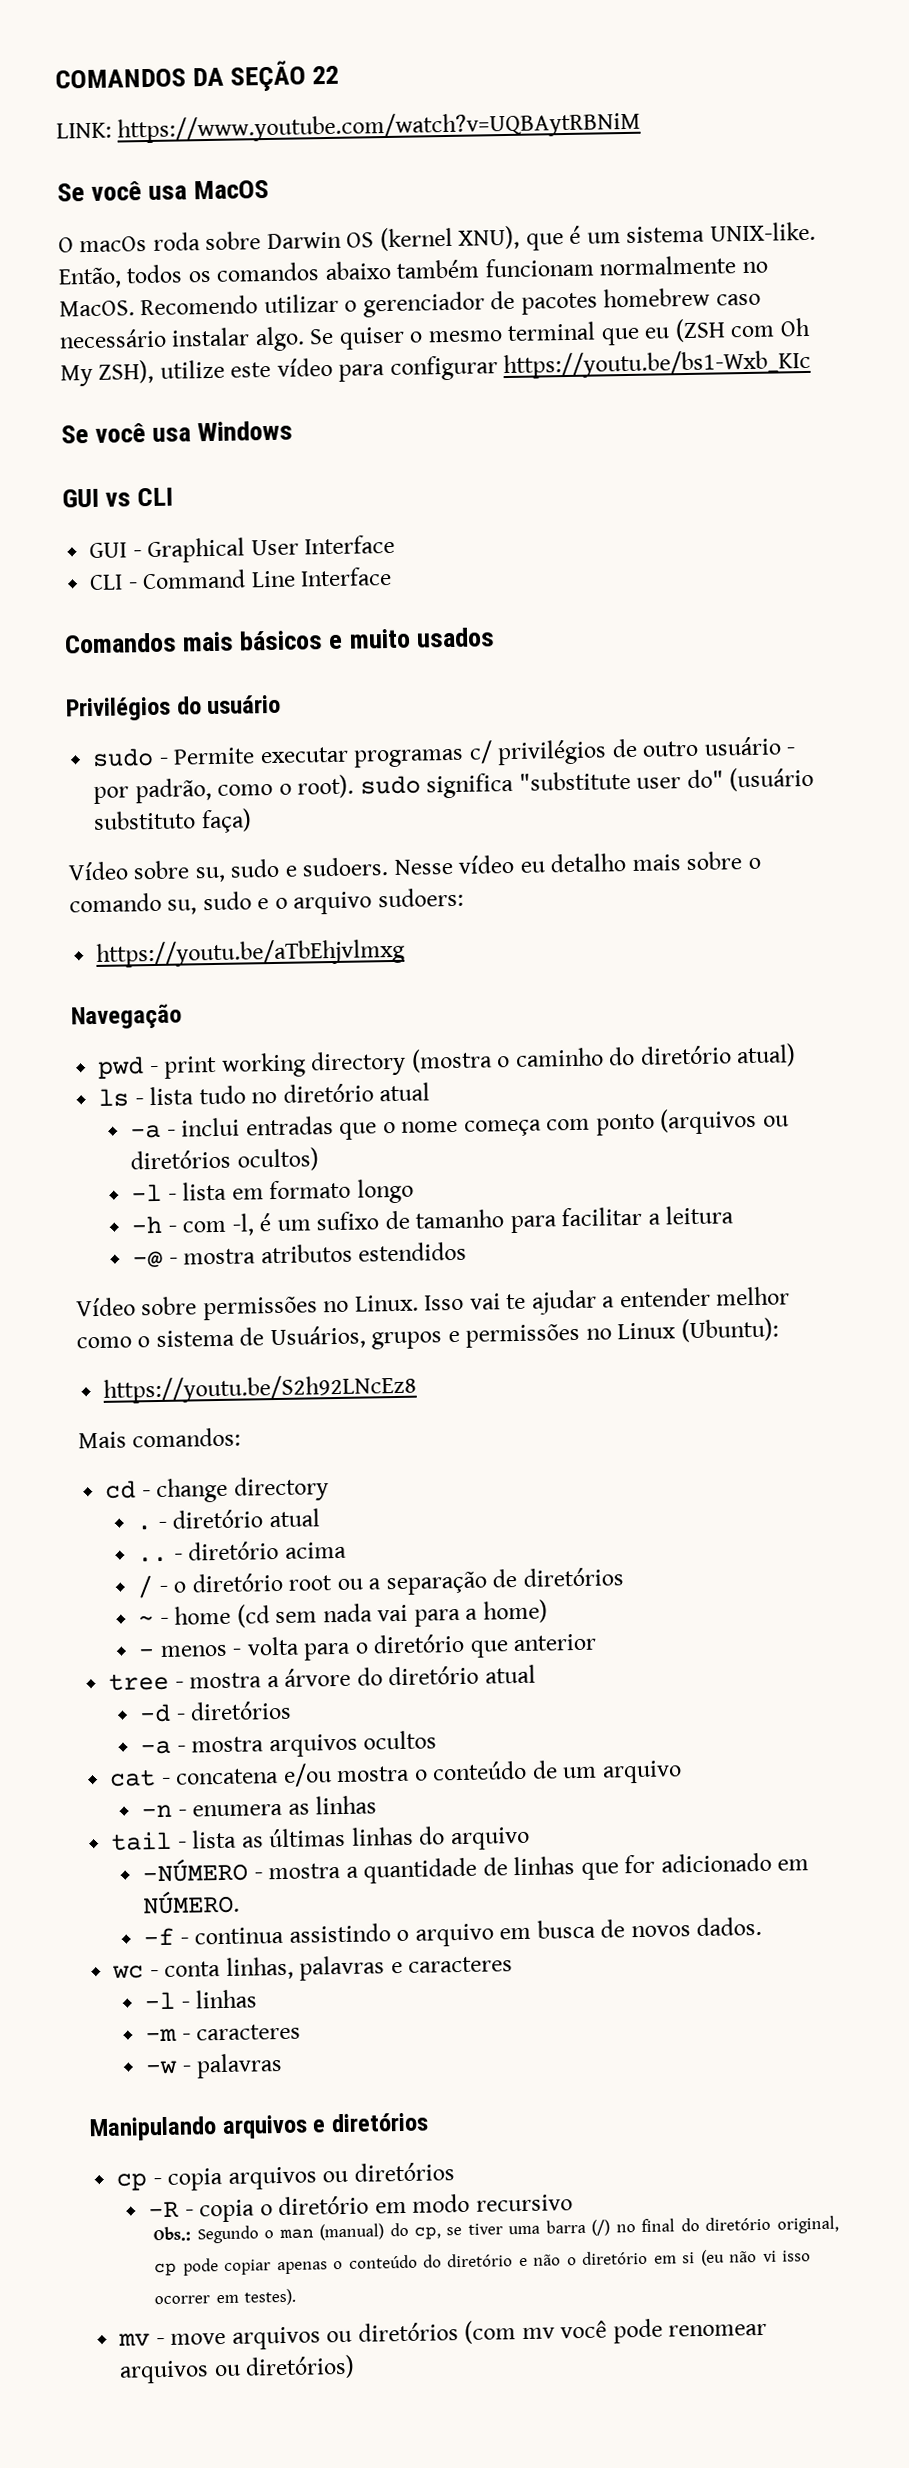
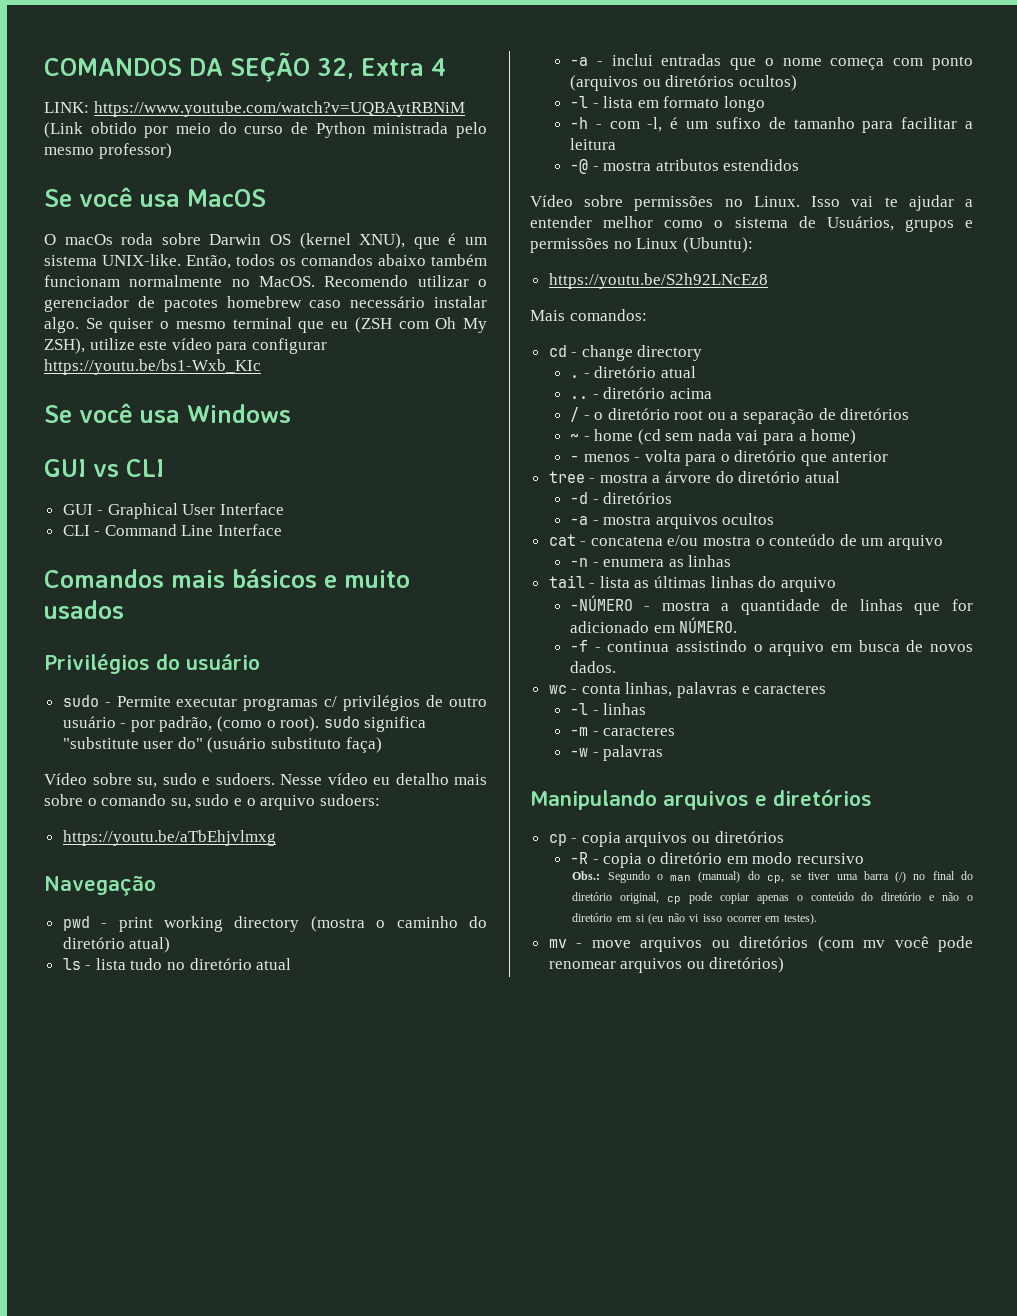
[312,65,340,85] 22 -> [317,58,446,79] 32, Extra 4
(642, 126) none -> [44,122,488,138] [44,143,172,159] (Link obtido por meio do curso de Python ministrada pelo mesmo professor)
[217,783,274,796] como -> [217,716,263,732] (como

